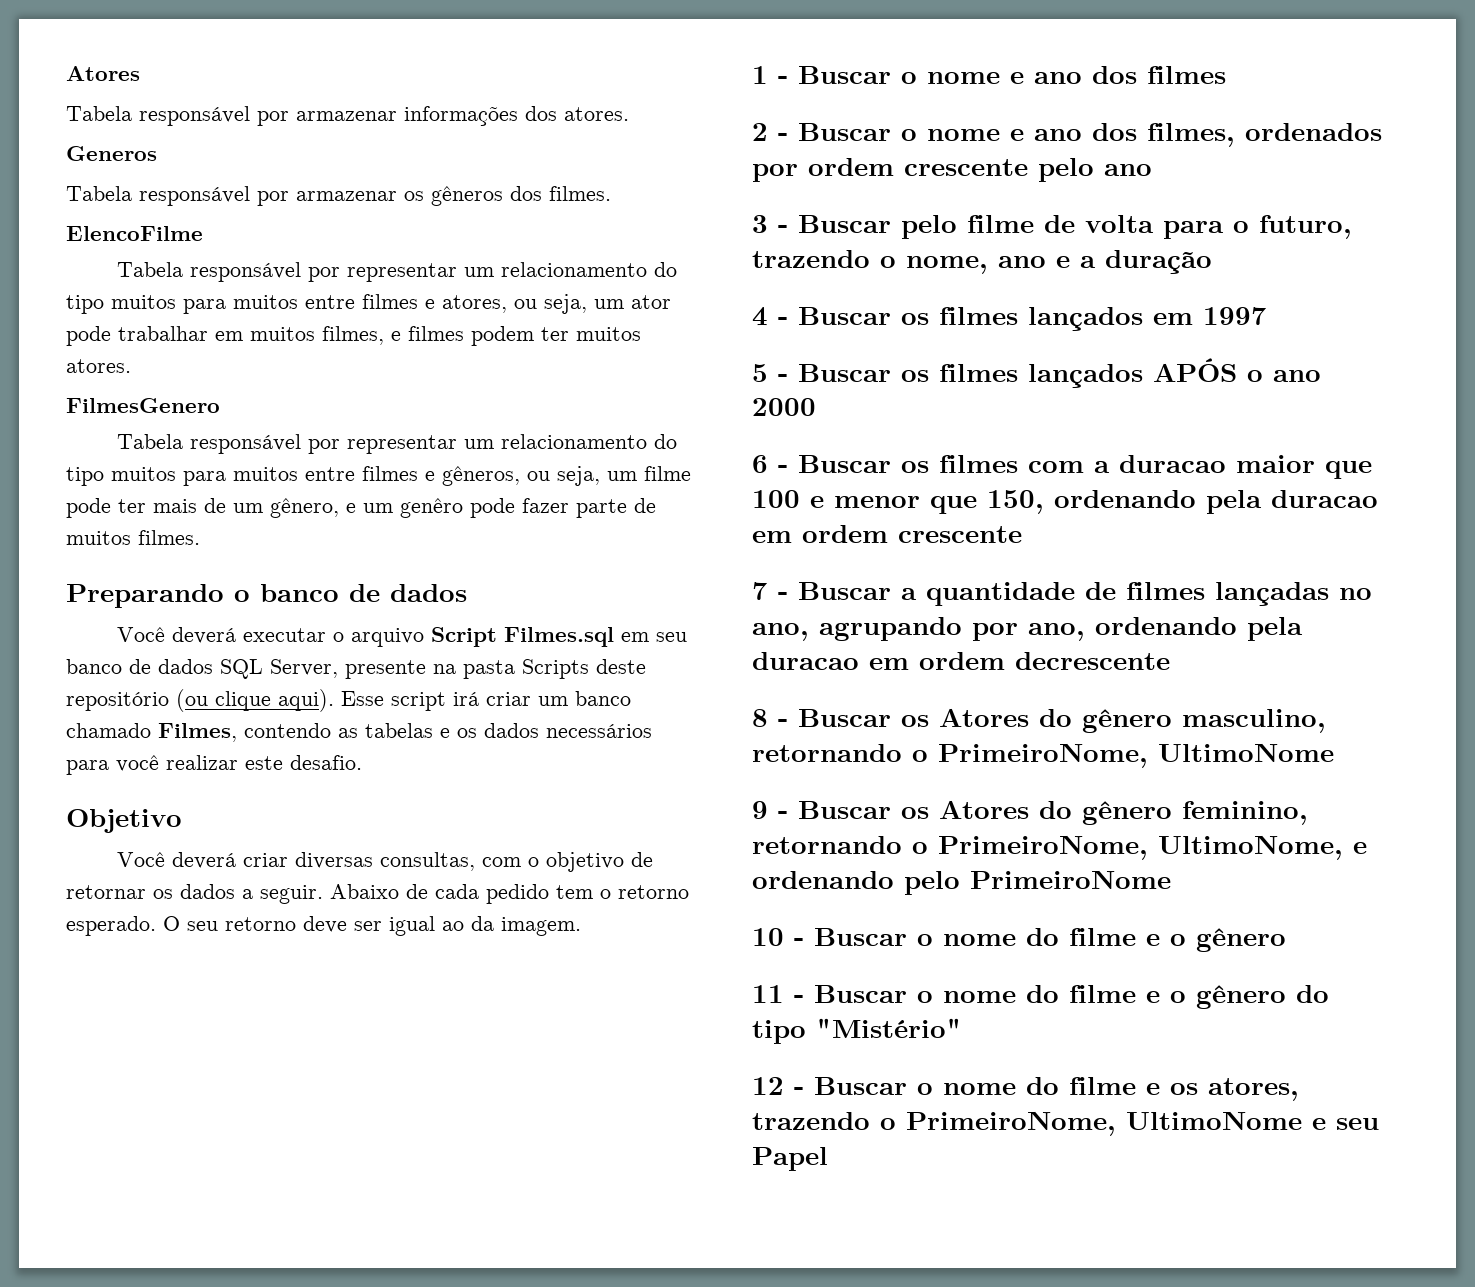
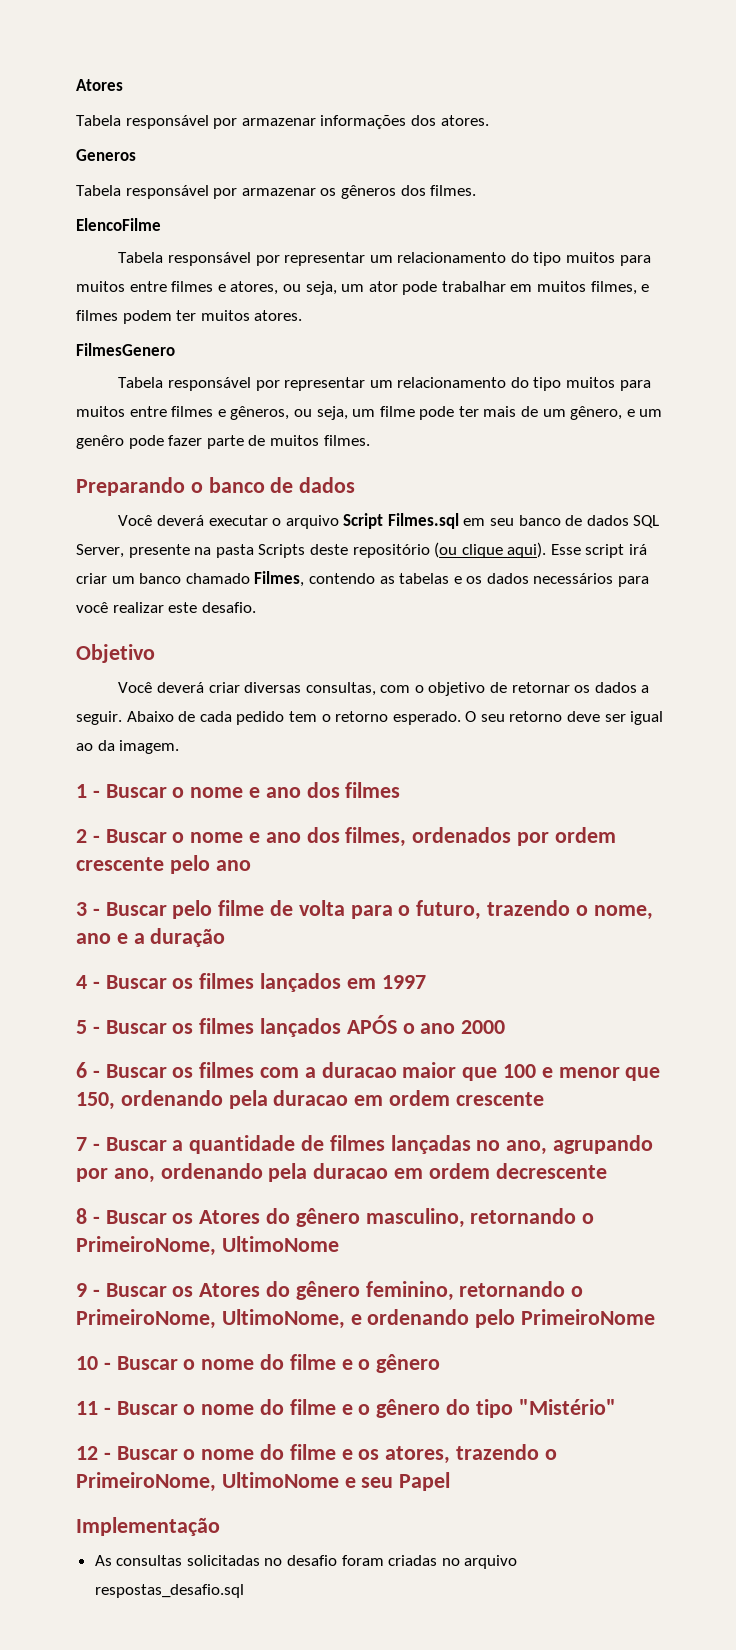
(828, 1159) none -> [76,1517,220,1536] [94,1555,518,1569] [94,1584,244,1598] // Implementação // As consultas solicitadas no desafio foram criadas no arquivo respostas_desafio.sql

